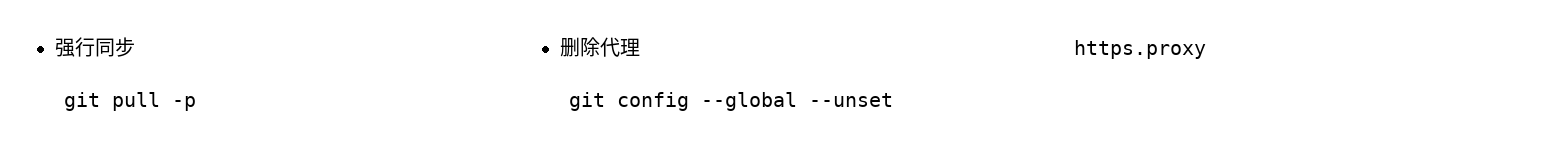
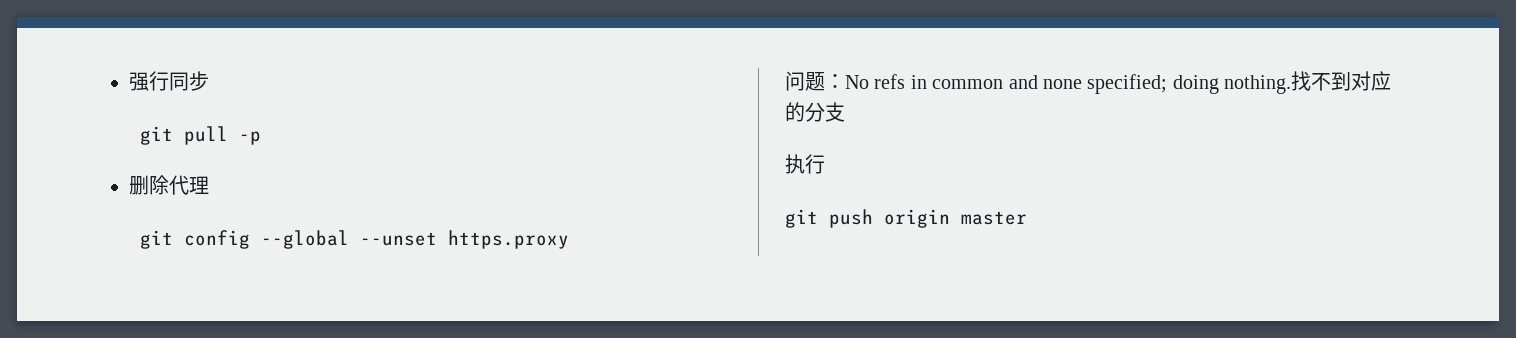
(1207, 49) none -> [785,71,1392,94] [785,102,845,122] [785,154,825,174] [785,209,1027,228] // 问题：No refs in common and none specified; doing nothing.找不到对应的分支 // 执行 // git push origin master

